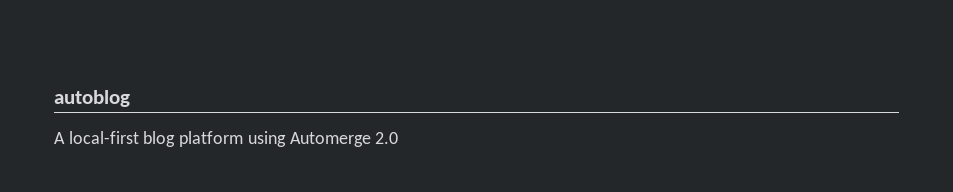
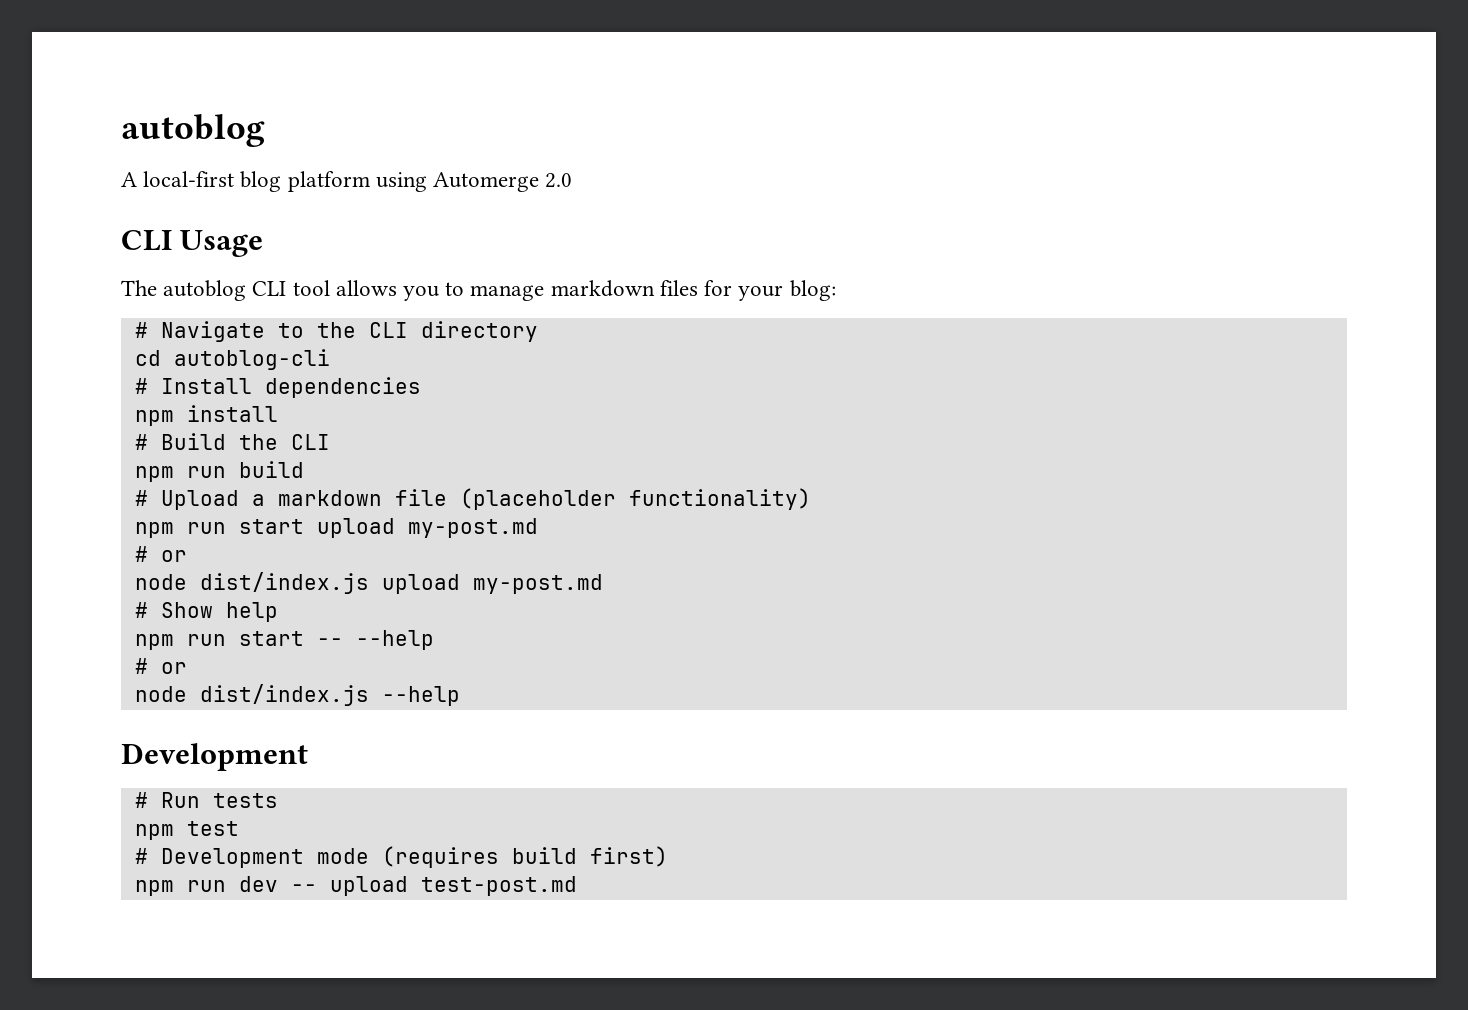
(399, 138) none -> [121,230,264,257] [121,280,836,301] [134,321,538,342] [134,349,330,370] [134,377,421,398] [134,405,278,426] [134,433,330,450] [134,461,304,482] [134,488,811,510] [134,518,538,538] [134,546,187,562] [134,572,603,594] [134,602,278,622] [134,630,434,650] [134,658,187,674] [134,684,460,706] [121,743,308,771] [134,792,278,808] [134,821,239,840] [134,846,668,868] [134,876,577,896] // CLI Usage // The autoblog CLI tool allows you to manage markdown files for your blog: // # Navigate to the CLI directory // cd autoblog-cli // # Install dependencies // npm install // # Build the CLI // npm run build // # Upload a markdown file (placeholder functionality) // npm run start upload my-post.md // # or // node dist/index.js upload my-post.md // # Show help // npm run start -- --help // # or // node dist/index.js --help // Development // # Run tests // npm test // # Development mode (requires build first) // npm run dev -- upload test-post.md

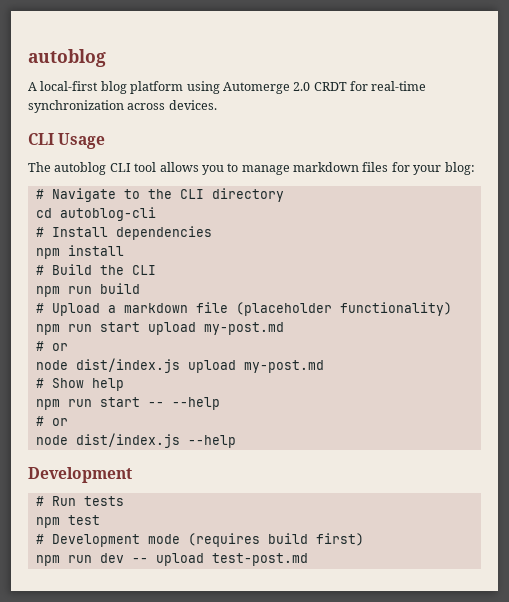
(573, 180) none -> [313,81,427,91] [28,100,217,113] CRDT for real-time synchronization across devices.

